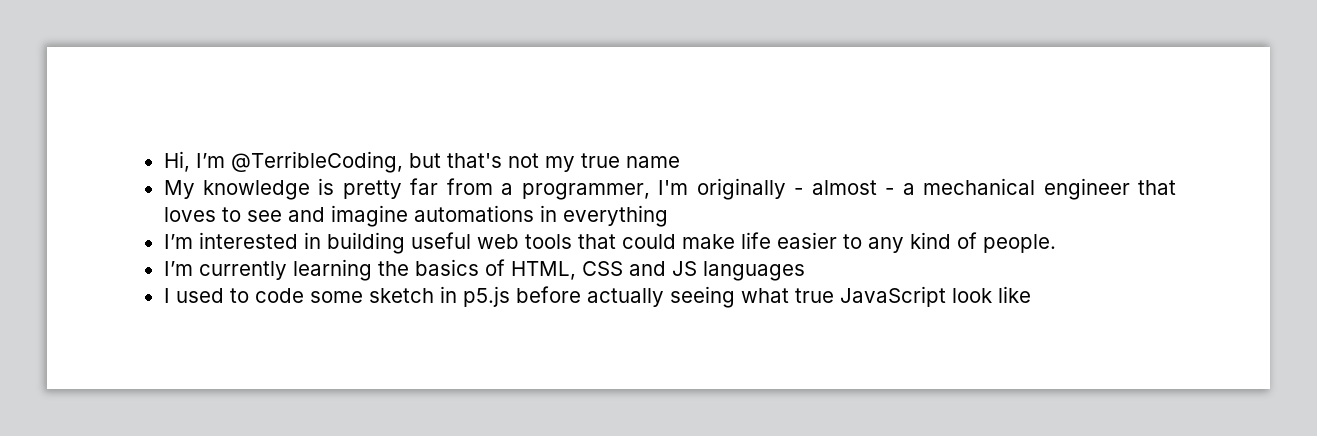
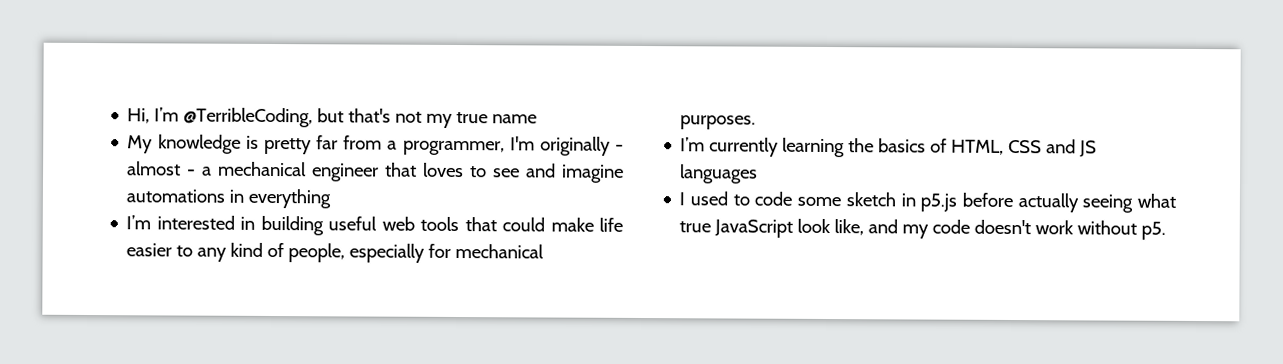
[982,234,1056,253] people. -> [288,243,545,263] [680,115,757,130] people, especially for mechanical purposes.
[997,286,1031,303] like -> [834,219,1167,240] like, and my code doesn't work without p5.

